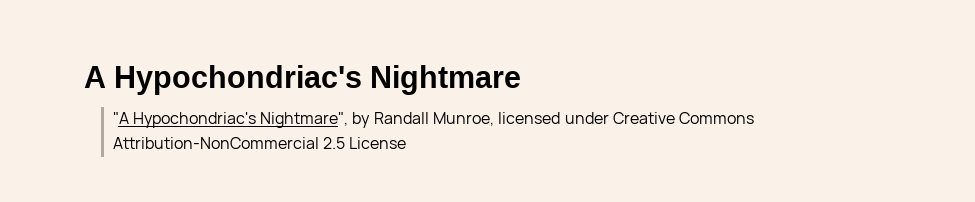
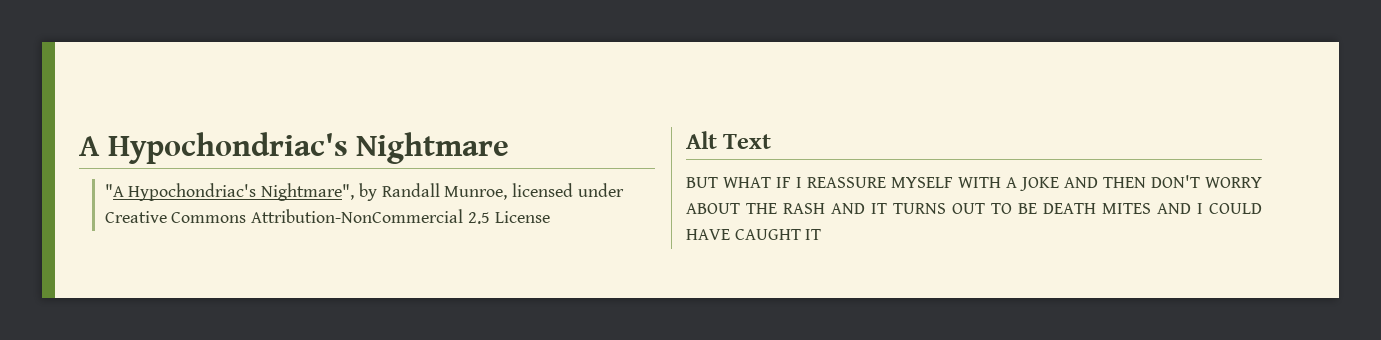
(407, 143) none -> [686,131,772,149] [686,175,1262,191] [686,203,1262,214] [686,229,822,240] // Alt Text // BUT WHAT IF I REASSURE MYSELF WITH A JOKE AND THEN DON'T WORRY ABOUT THE RASH AND IT TURNS OUT TO BE DEATH MITES AND I COULD HAVE CAUGHT IT

